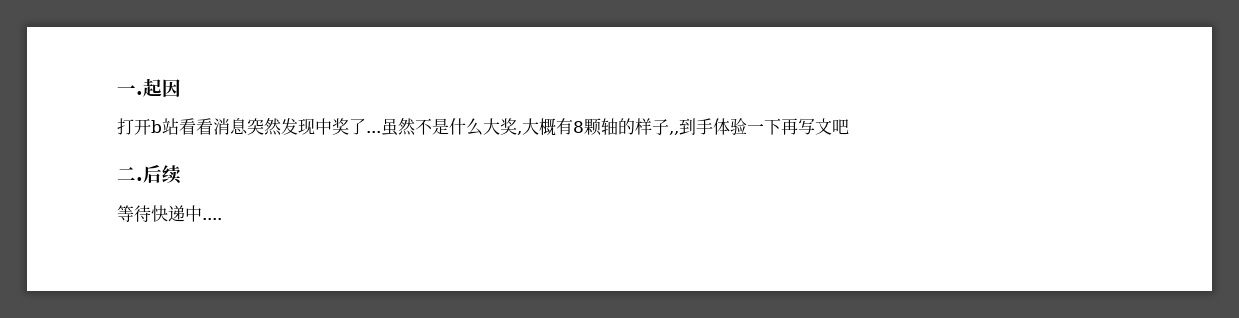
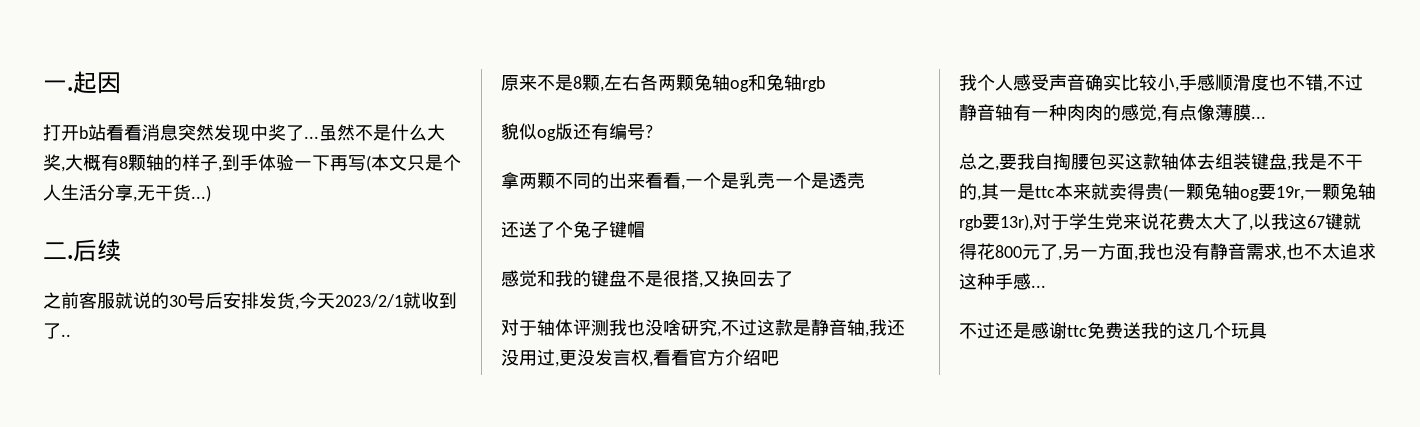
[669,131,679,135] ,, -> [218,166,222,172] ,
[815,118,849,135] [117,165,182,184] [117,205,222,222] 文吧 // 二.后续 // 等待快递中.... -> [366,154,461,172] [43,184,211,202] [43,239,121,262] [43,292,457,310] [43,323,71,339] [501,74,825,92] [501,123,653,141] [501,172,865,190] [501,221,645,238] [501,270,793,288] [501,319,905,337] [501,349,779,367] [959,74,1363,92] [959,104,1266,122] [959,153,1363,171] [959,183,1376,201] [959,213,1361,231] [959,243,1376,261] [959,273,1046,290] [959,322,1267,339] (本文只是个人生活分享,无干货...) // 二.后续 // 之前客服就说的30号后安排发货,今天2023/2/1就收到了.. // 原来不是8颗,左右各两颗兔轴og和兔轴rgb // 貌似og版还有编号? // 拿两颗不同的出来看看,一个是乳壳一个是透壳 // 还送了个兔子键帽 // 感觉和我的键盘不是很搭,又换回去了 // 对于轴体评测我也没啥研究,不过这款是静音轴,我还没用过,更没发言权,看看官方介绍吧 // 我个人感受声音确实比较小,手感顺滑度也不错,不过静音轴有一种肉肉的感觉,有点像薄膜... // 总之,要我自掏腰包买这款轴体去组装键盘,我是不干的,其一是ttc本来就卖得贵(一颗兔轴og要19r,一颗兔轴rgb要13r),对于学生党来说花费太大了,以我这67键就得花800元了,另一方面,我也没有静音需求,也不太追求这种手感... // 不过还是感谢ttc免费送我的这几个玩具

